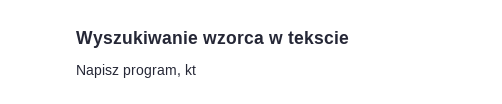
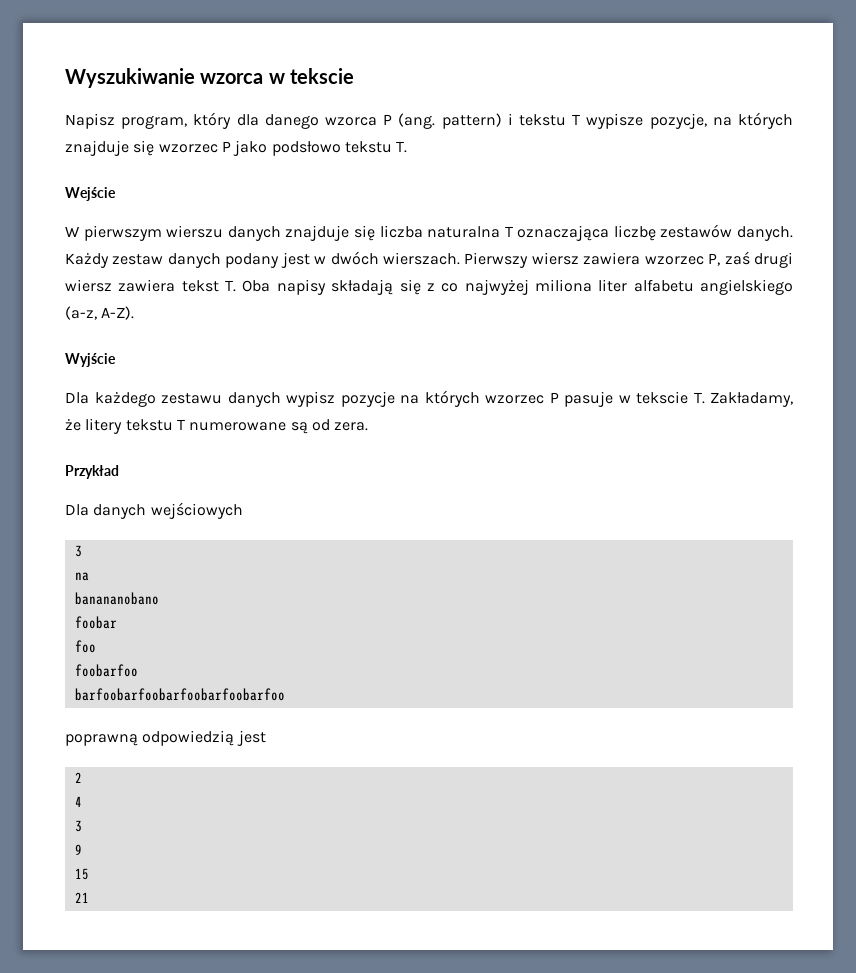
[185,64,196,75] kt -> [193,112,794,129] [65,140,408,156] [65,187,116,201] [65,224,794,241] [65,251,794,268] [65,279,793,295] [65,306,135,320] [65,353,116,367] [65,390,793,407] [65,418,369,434] [65,465,119,479] [65,502,243,519] [74,545,82,557] [74,572,89,581] [74,592,159,605] [74,616,117,629] [74,640,96,653] [74,664,138,677] [74,688,285,701] [65,730,266,746] [74,772,82,783] [74,796,82,807] [74,820,82,832] [74,844,82,855] [74,868,89,880] [74,892,89,903] który dla danego wzorca P (ang. pattern) i tekstu T wypisze pozycje, na których znajduje się wzorzec P jako podsłowo tekstu T. // Wejście // W pierwszym wierszu danych znajduje się liczba naturalna T oznaczająca liczbę zestawów danych. Każdy zestaw danych podany jest w dwóch wierszach. Pierwszy wiersz zawiera wzorzec P, zaś drugi wiersz zawiera tekst T. Oba napisy składają się z co najwyżej miliona liter alfabetu angielskiego (a-z, A-Z). // Wyjście // Dla każdego zestawu danych wypisz pozycje na których wzorzec P pasuje w tekscie T. Zakładamy, że litery tekstu T numerowane są od zera. // Przykład // Dla danych wejściowych // 3 // na // banananobano // foobar // foo // foobarfoo // barfoobarfoobarfoobarfoobarfoo // poprawną odpowiedzią jest // 2 // 4 // 3 // 9 // 15 // 21

